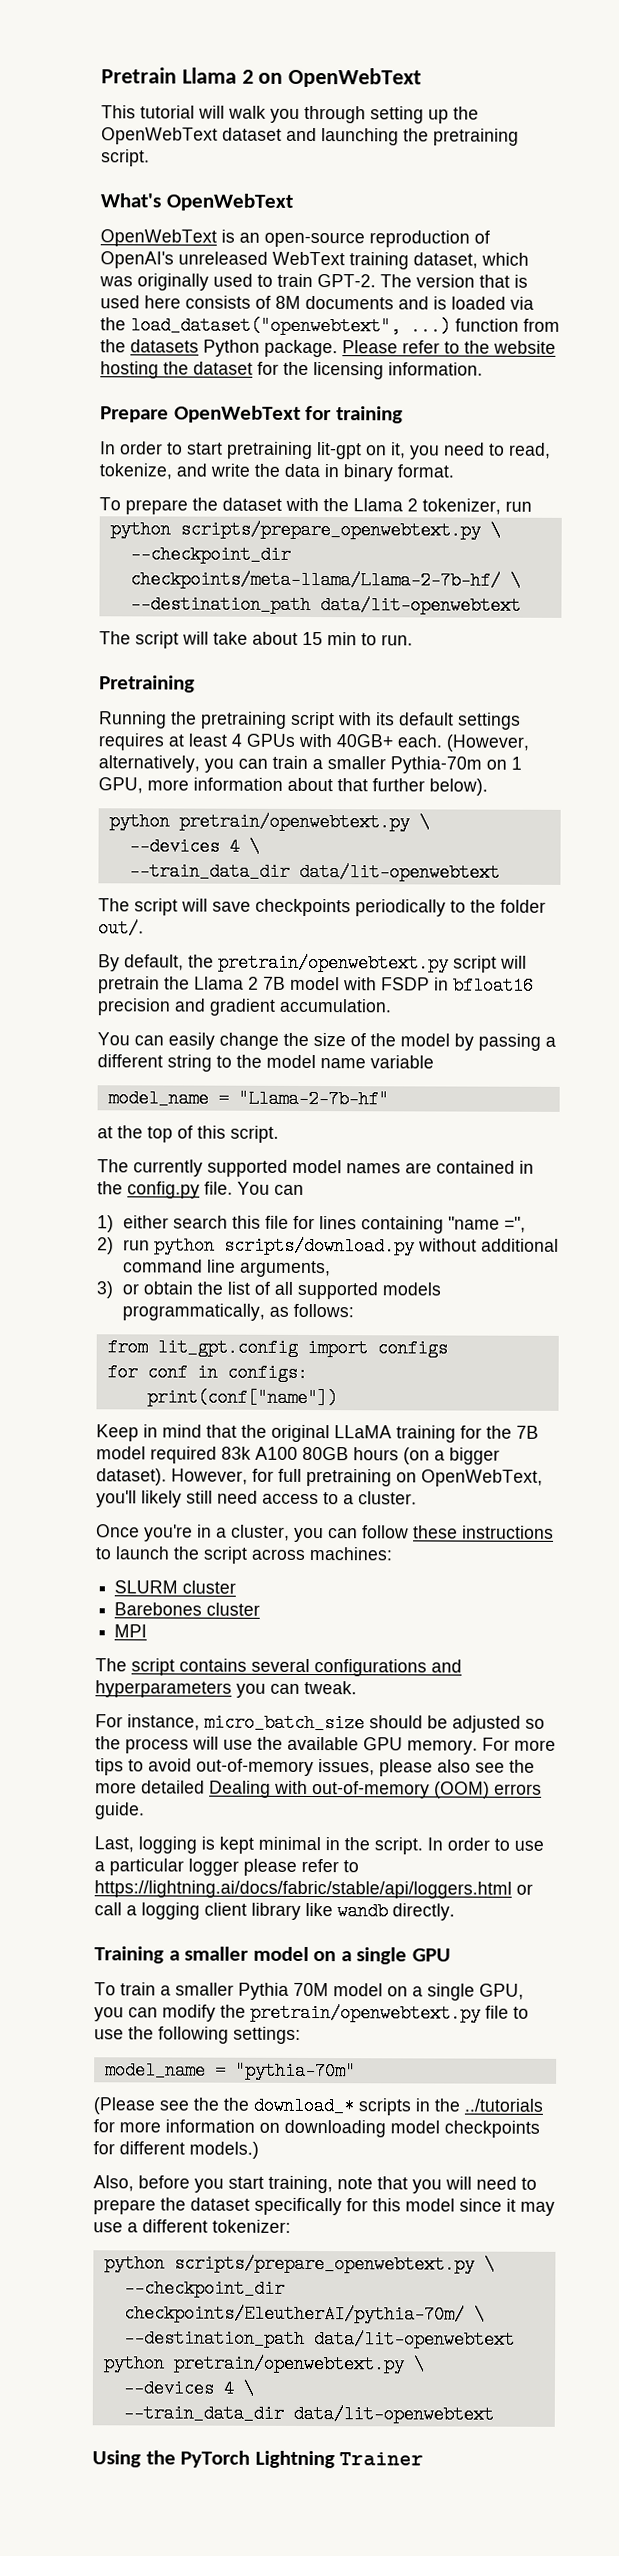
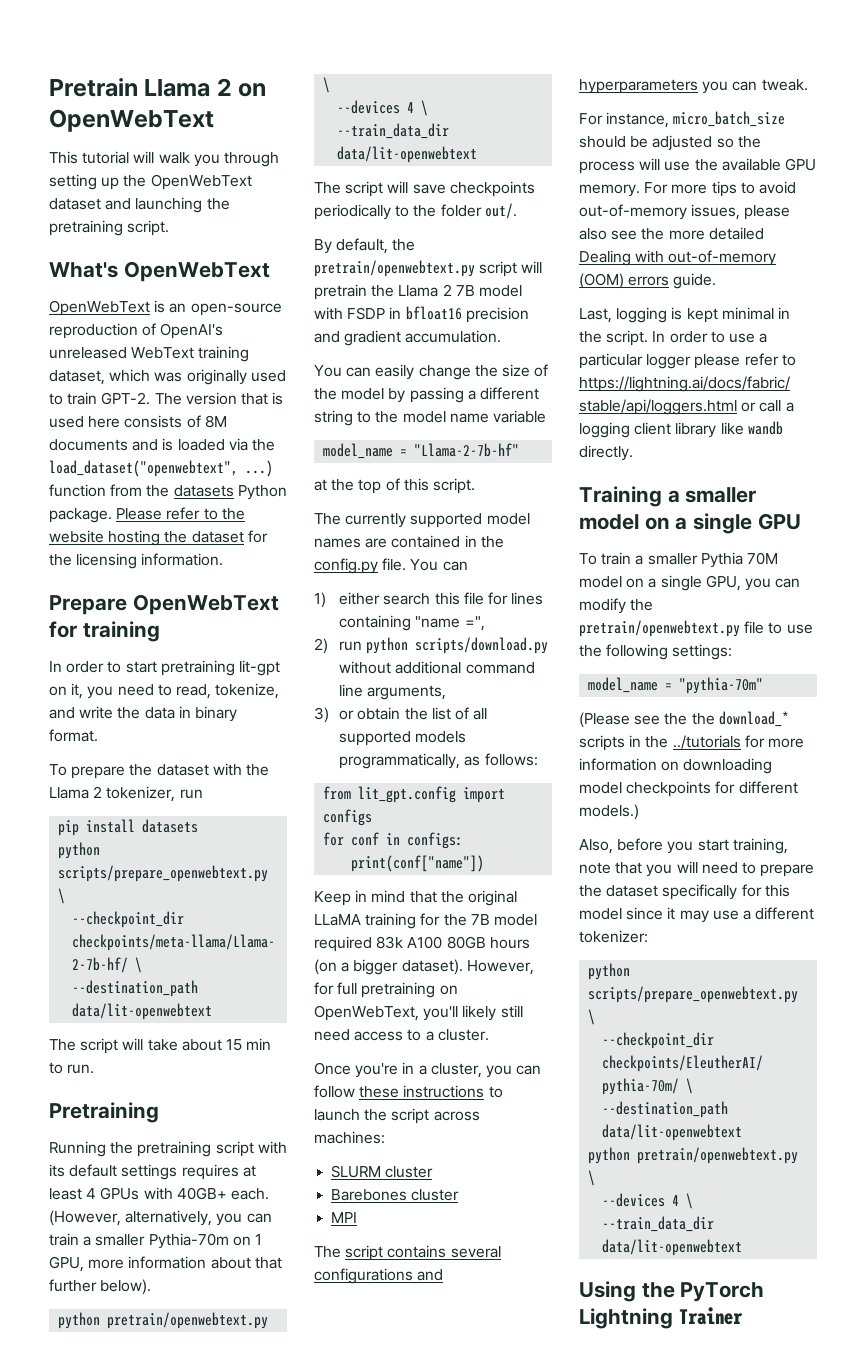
(532, 506) none -> [58,819,199,836] // pip install datasets

